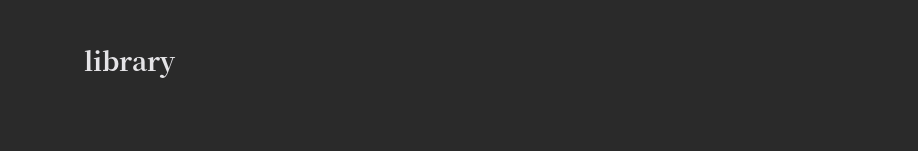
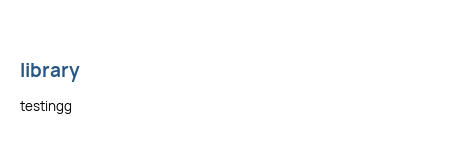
(176, 64) none -> [20,101,72,114] // testingg

